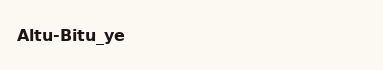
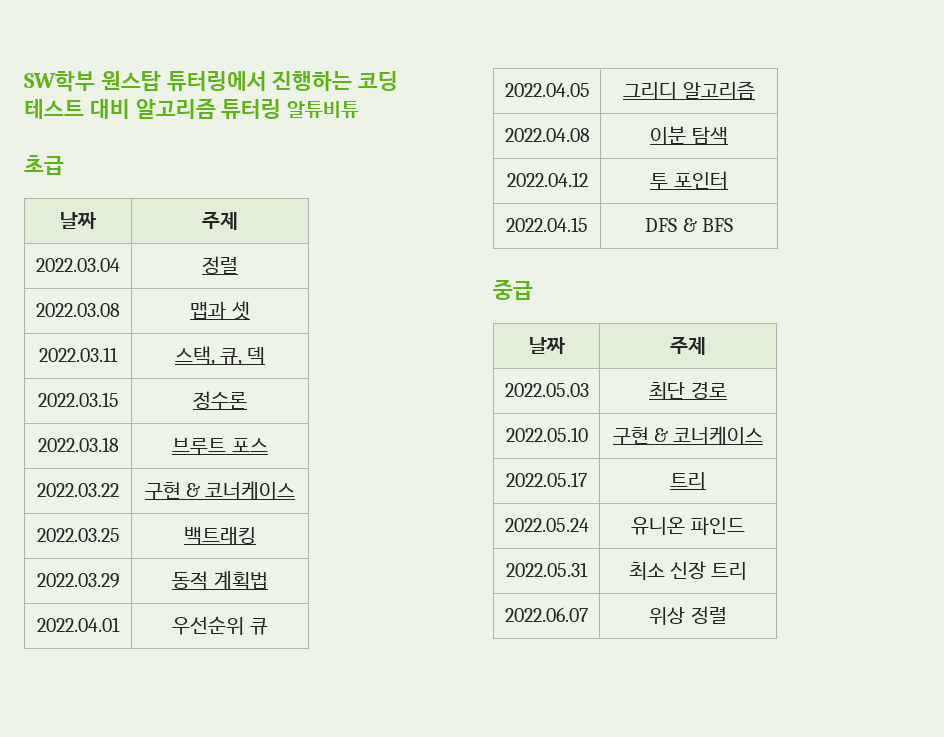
[17,29,125,45] Altu-Bitu_ye -> [24,71,399,92] [24,98,360,119] [24,155,64,175] [60,212,96,229] [202,211,238,230] [36,258,120,272] [202,256,238,274] [36,303,120,317] [190,301,250,320] [39,347,118,362] [174,346,266,366] [37,392,119,407] [193,391,247,410] [37,437,119,452] [172,437,268,455] [37,483,119,497] [144,481,296,500] [36,528,120,542] [184,526,256,545] [36,573,120,588] [172,571,268,590] [37,617,120,632] [172,616,268,635] [504,83,590,97] [623,81,755,100] [504,128,590,142] [650,126,728,145] [506,172,588,187] [650,171,728,190] [506,217,588,232] [645,218,733,232] [493,279,533,300] [528,337,565,354] [670,336,706,355] [504,383,589,397] [649,382,727,400] [505,427,588,442] [612,426,764,445] [506,472,587,487] [670,472,706,490] [504,518,589,532] [631,517,745,536] [506,562,588,577] [628,561,748,580] [505,607,588,622] [649,606,727,625] SW학부 원스탑 튜터링에서 진행하는 코딩 테스트 대비 알고리즘 튜터링 알튜비튜 // 초급 // 날짜 | 주제 // 2022.03.04 | 정렬 // 2022.03.08 | 맵과 셋 // 2022.03.11 | 스택, 큐, 덱 // 2022.03.15 | 정수론 // 2022.03.18 | 브루트 포스 // 2022.03.22 | 구현 & 코너케이스 // 2022.03.25 | 백트래킹 // 2022.03.29 | 동적 계획법 // 2022.04.01 | 우선순위 큐 // 2022.04.05 | 그리디 알고리즘 // 2022.04.08 | 이분 탐색 // 2022.04.12 | 투 포인터 // 2022.04.15 | DFS & BFS // 중급 // 날짜 | 주제 // 2022.05.03 | 최단 경로 // 2022.05.10 | 구현 & 코너케이스 // 2022.05.17 | 트리 // 2022.05.24 | 유니온 파인드 // 2022.05.31 | 최소 신장 트리 // 2022.06.07 | 위상 정렬

